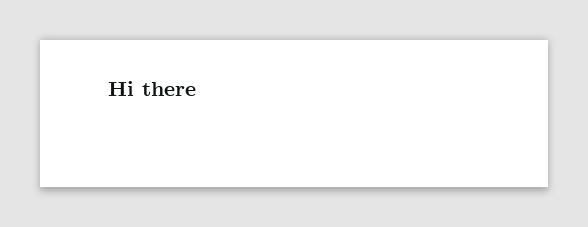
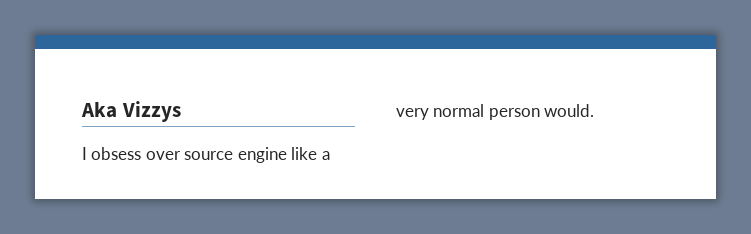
[108,81,196,96] Hi there -> [81,101,181,122] [82,147,330,163] [396,104,595,120] Aka Vizzys // I obsess over source engine like a very normal person would.

